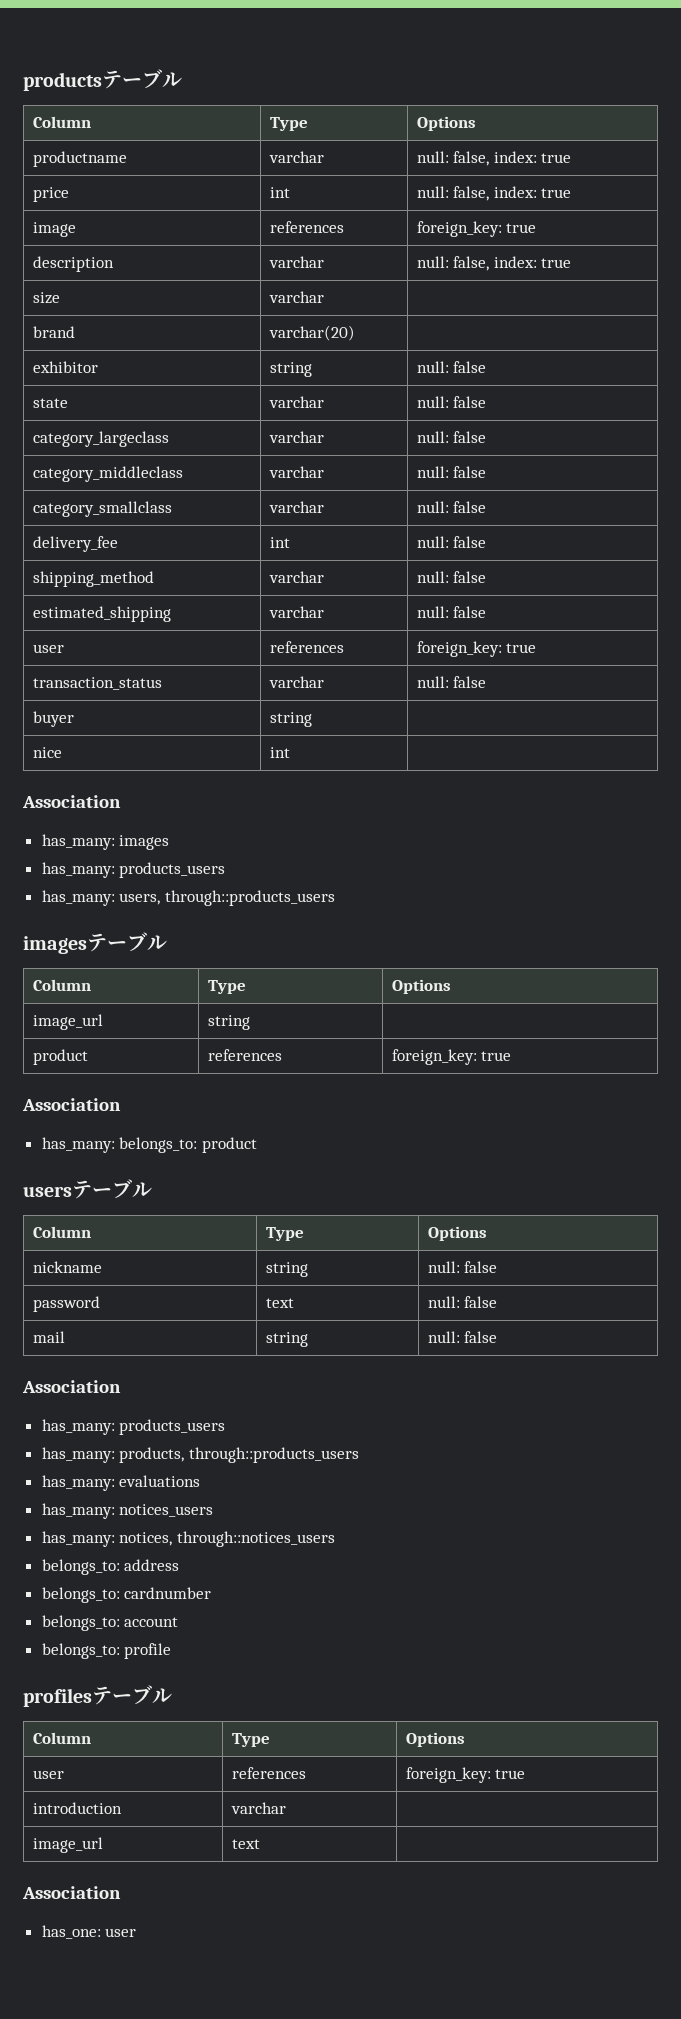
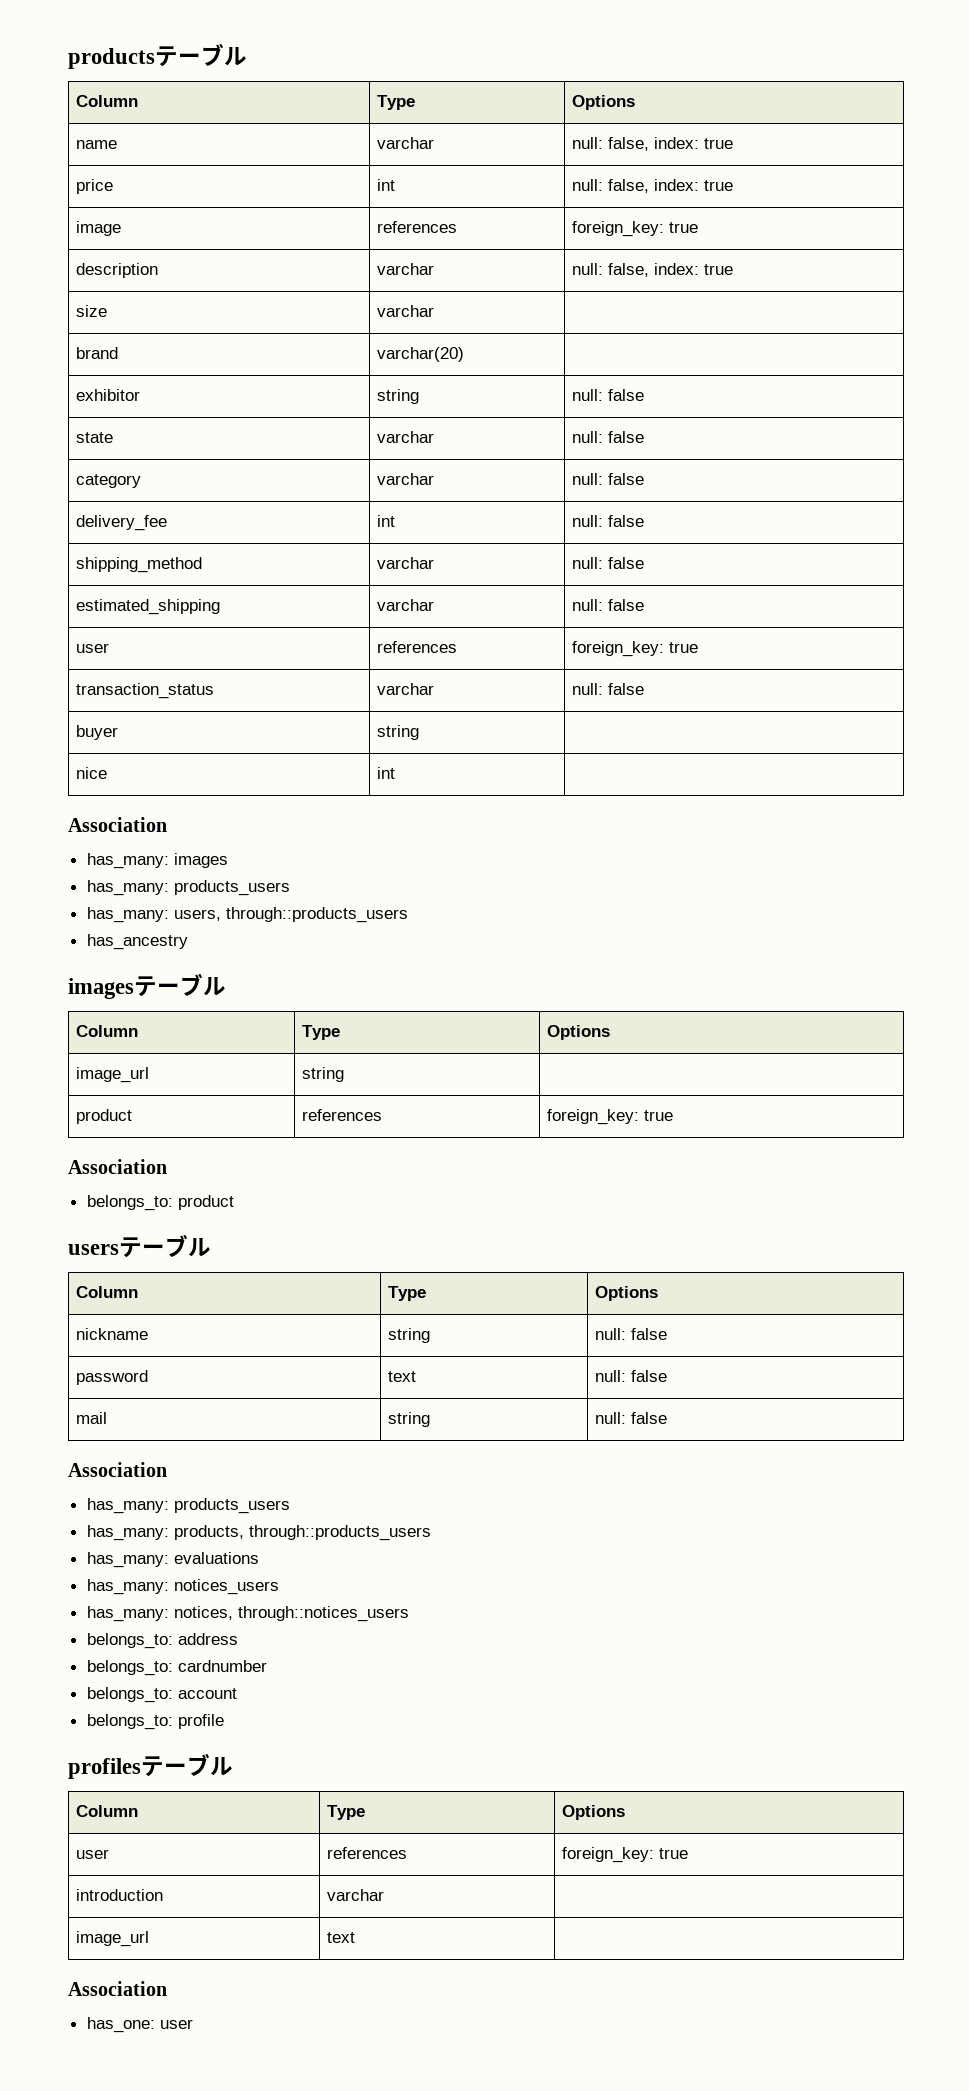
[32,151,127,167] productname -> [75,140,117,149] name
[32,431,169,447] [268,431,324,443] [416,431,487,443] [32,466,183,482] [268,466,324,478] [416,466,487,478] [32,501,172,517] category_largeclass | varchar | null: false // category_middleclass | varchar | null: false // category_smallclass -> [75,474,141,488] category
(335, 898) none -> [86,934,188,950] // has_ancestry
[41,1137,115,1153] has_many: -> (167, 1166) none

